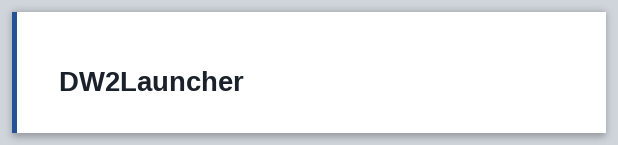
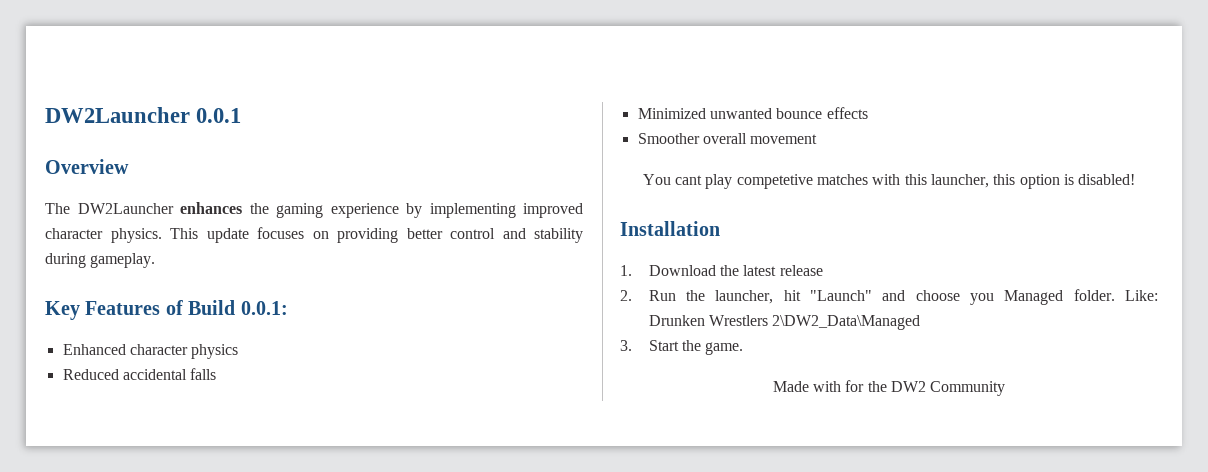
[59,71,244,91] DW2Launcher -> [45,107,242,123] [45,159,129,174] [45,202,583,218] [45,227,583,243] [45,253,156,268] [45,300,288,320] [62,344,239,359] [62,368,217,380] [637,107,868,119] [637,133,818,144] [642,174,1136,189] [620,221,720,236] [620,265,823,276] [620,289,1158,305] [648,315,921,330] [620,340,744,355] [772,380,1006,396] DW2Launcher 0.0.1 // Overview // The DW2Launcher enhances the gaming experience by implementing improved character physics. This update focuses on providing better control and stability during gameplay. // Key Features of Build 0.0.1: // Enhanced character physics // Reduced accidental falls // Minimized unwanted bounce effects // Smoother overall movement // You cant play competetive matches with this launcher, this option is disabled! // Installation // 1. Download the latest release // 2. Run the launcher, hit "Launch" and choose you Managed folder. Like: Drunken Wrestlers 2\DW2_Data\Managed // 3. Start the game. // Made with for the DW2 Community

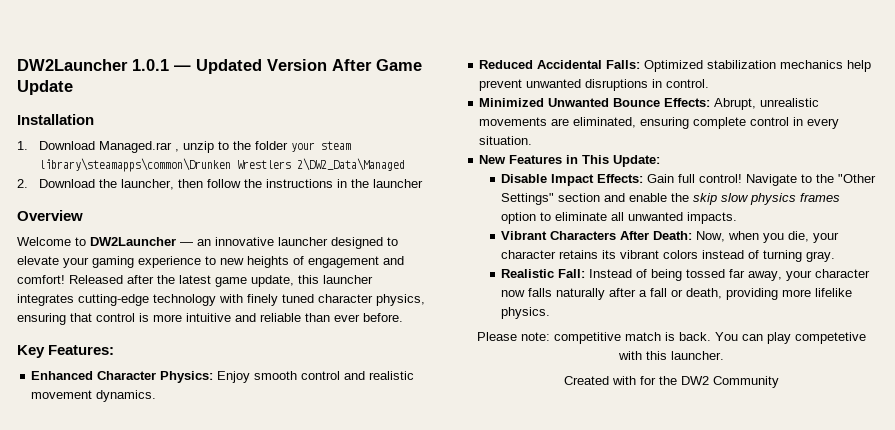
[45,107,242,123] [45,159,129,174] [45,202,583,218] [45,227,583,243] [45,253,156,268] [45,300,288,320] [62,344,239,359] [62,368,217,380] [637,107,868,119] [637,133,818,144] [642,174,1136,189] [620,221,720,236] [620,265,823,276] [620,289,1158,305] [648,315,921,330] [620,340,744,355] [772,381,809,392] DW2Launcher 0.0.1 // Overview // The DW2Launcher enhances the gaming experience by implementing improved character physics. This update focuses on providing better control and stability during gameplay. // Key Features of Build 0.0.1: // Enhanced character physics // Reduced accidental falls // Minimized unwanted bounce effects // Smoother overall movement // You cant play competetive matches with this launcher, this option is disabled! // Installation // 1. Download the latest release // 2. Run the launcher, hit "Launch" and choose you Managed folder. Like: Drunken Wrestlers 2\DW2_Data\Managed // 3. Start the game. // Made -> [17,59,422,74] [17,80,73,95] [17,114,94,125] [17,141,352,153] [39,158,406,172] [17,179,424,190] [17,210,83,221] [17,237,398,249] [17,256,404,268] [17,275,373,287] [17,294,425,306] [17,313,403,325] [17,345,115,358] [31,371,415,383] [31,390,157,402] [479,60,872,72] [479,79,710,91] [479,98,820,110] [479,117,840,129] [479,136,533,145] [479,155,661,167] [501,174,877,186] [501,193,841,205] [501,212,738,224] [501,231,840,243] [501,250,836,262] [501,269,871,281] [501,288,853,300] [501,307,551,319] [477,332,866,344] [618,351,724,360] [564,376,609,385] DW2Launcher 1.0.1 — Updated Version After Game Update // Installation // 1. Download Managed.rar , unzip to the folder your steam library\steamapps\common\Drunken Wrestlers 2\DW2_Data\Managed // 2. Download the launcher, then follow the instructions in the launcher // Overview // Welcome to DW2Launcher — an innovative launcher designed to elevate your gaming experience to new heights of engagement and comfort! Released after the latest game update, this launcher integrates cutting-edge technology with finely tuned character physics, ensuring that control is more intuitive and reliable than ever before. // Key Features: // Enhanced Character Physics: Enjoy smooth control and realistic movement dynamics. // Reduced Accidental Falls: Optimized stabilization mechanics help prevent unwanted disruptions in control. // Minimized Unwanted Bounce Effects: Abrupt, unrealistic movements are eliminated, ensuring complete control in every situation. // New Features in This Update: // Disable Impact Effects: Gain full control! Navigate to the "Other Settings" section and enable the skip slow physics frames option to eliminate all unwanted impacts. // Vibrant Characters After Death: Now, when you die, your character retains its vibrant colors instead of turning gray. // Realistic Fall: Instead of being tossed far away, your character now falls naturally after a fall or death, providing more lifelike physics. // Please note: competitive match is back. You can play competetive with this launcher. // Created

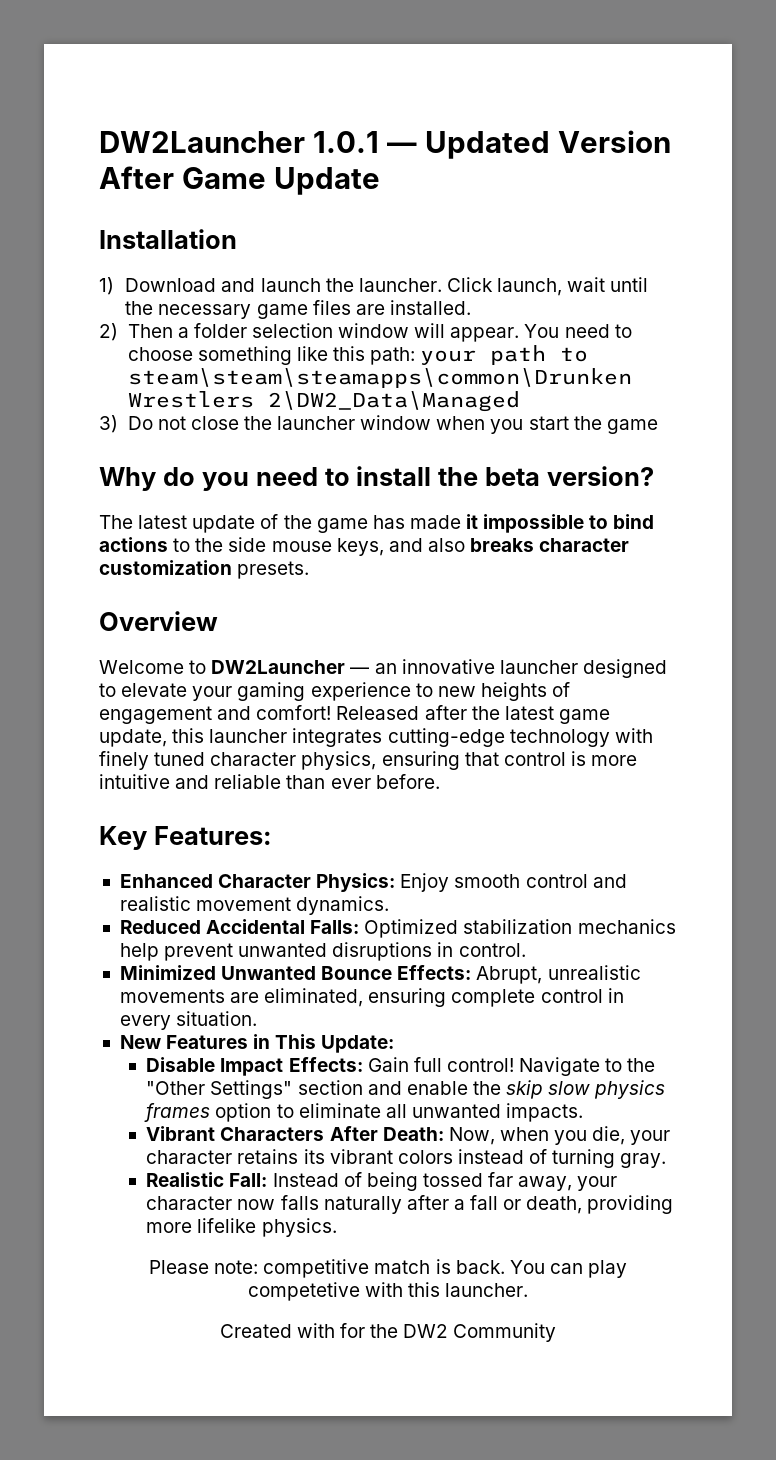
[17,141,352,153] [39,158,406,172] [17,179,424,190] 1. Download Managed.rar , unzip to the folder your steam library\steamapps\common\Drunken Wrestlers 2\DW2_Data\Managed // 2. Download the launcher, then follow the instructions in the launcher -> [99,277,649,296] [125,300,471,319] [99,323,632,342] [127,345,589,365] [127,368,632,388] [127,391,520,412] [99,415,658,434] [99,466,655,491] [99,514,655,533] [99,537,630,556] [99,560,310,579] 1) Download and launch the launcher. Click launch, wait until the necessary game files are installed. // 2) Then a folder selection window will appear. You need to choose something like this path: your path to steam\steam\steamapps\common\Drunken Wrestlers 2\DW2_Data\Managed // 3) Do not close the launcher window when you start the game // Why do you need to install the beta version? // The latest update of the game has made it impossible to bind actions to the side mouse keys, and also breaks character customization presets.

